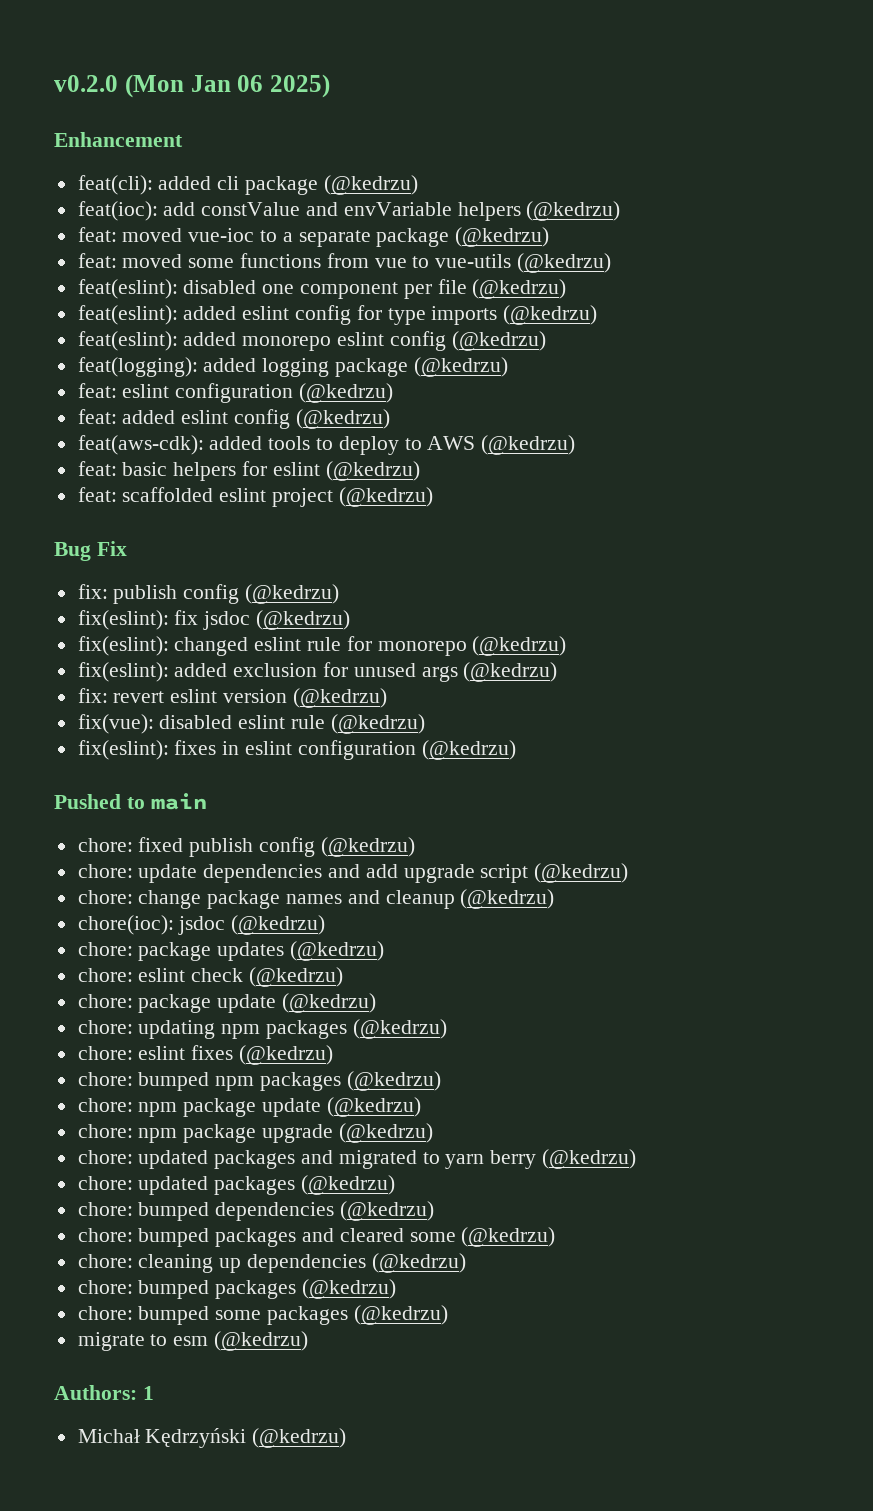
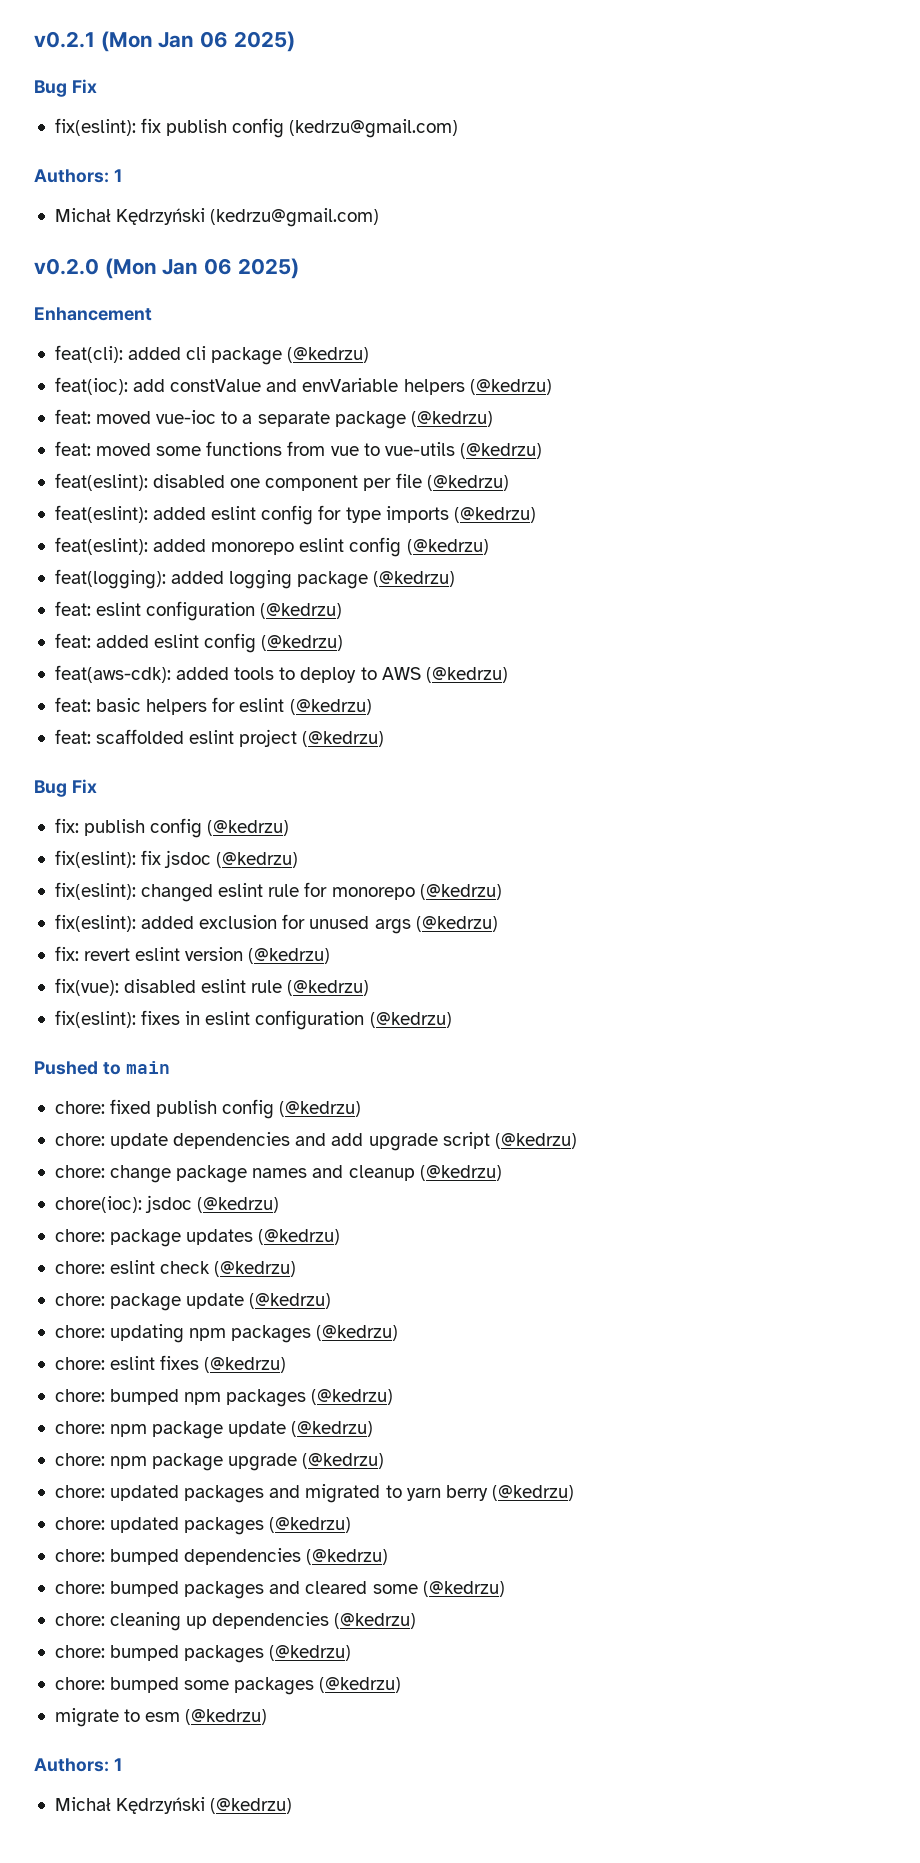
(54, 83) none -> [34,31,295,52] [34,79,97,97] [54,118,459,138] [34,169,122,183] [54,208,380,227] v0.2.1 (Mon Jan 06 2025) // Bug Fix // fix(eslint): fix publish config (kedrzu@gmail.com) // Authors: 1 // Michał Kędrzyński (kedrzu@gmail.com) //

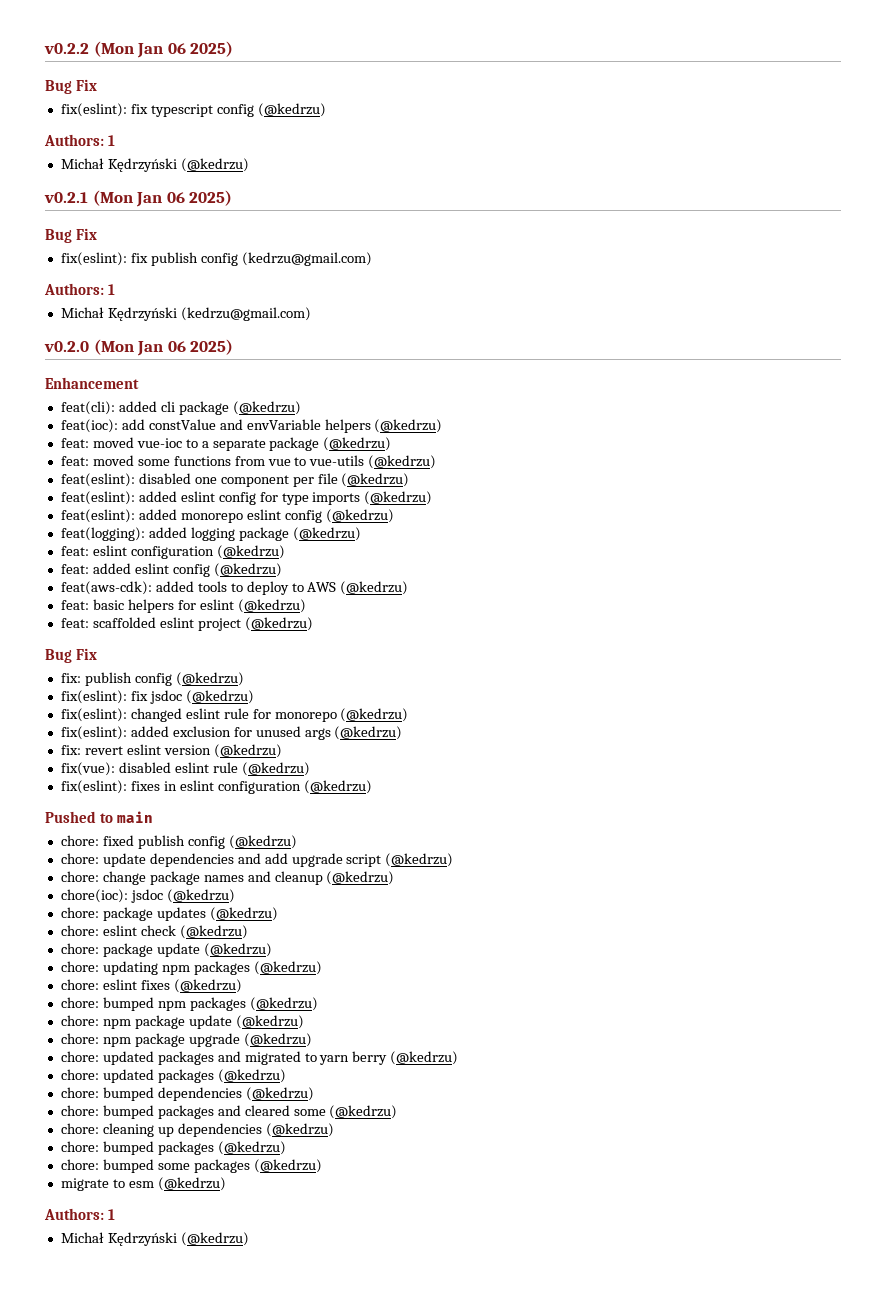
(34, 39) none -> [44,41,234,58] [45,79,97,94] [60,103,326,117] [44,134,115,146] [60,158,249,172] v0.2.2 (Mon Jan 06 2025) // Bug Fix // fix(eslint): fix typescript config (@kedrzu) // Authors: 1 // Michał Kędrzyński (@kedrzu) //

